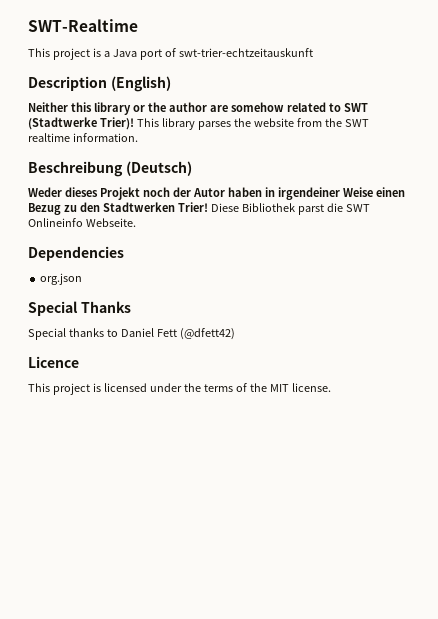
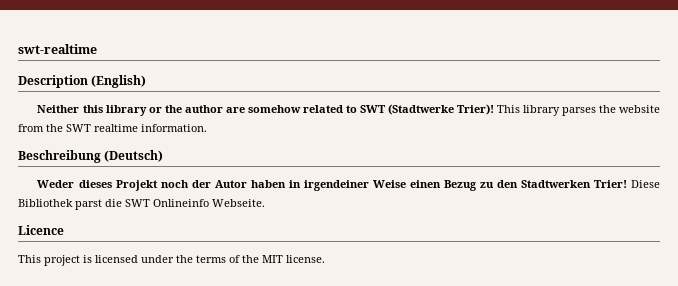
[28,19,138,32] [28,48,313,60] SWT-Realtime // This project is a Java port of swt-trier-echtzeitauskunft -> [18,44,97,54] swt-realtime
[28,246,124,261] [40,273,83,285] [28,301,131,316] [28,328,235,340] // Dependencies // org.json // Special Thanks // Special thanks to Daniel Fett (@dfett42) -> (265, 203) none

